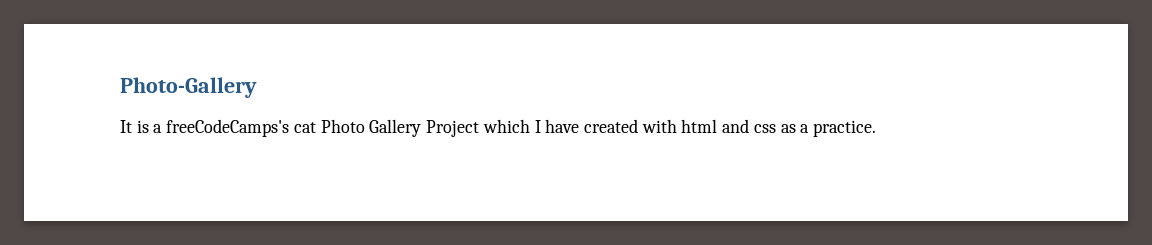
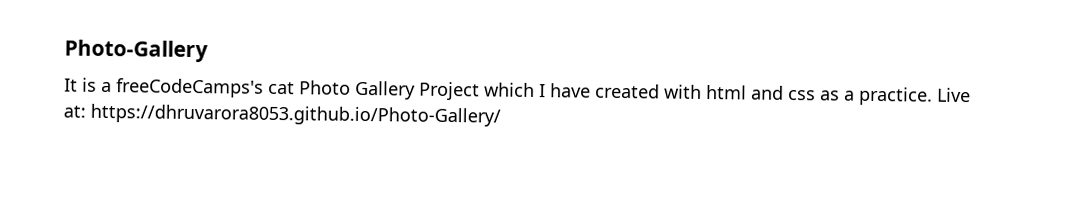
(877, 128) none -> [937,87,971,103] [63,103,501,127] Live at: https://dhruvarora8053.github.io/Photo-Gallery/

